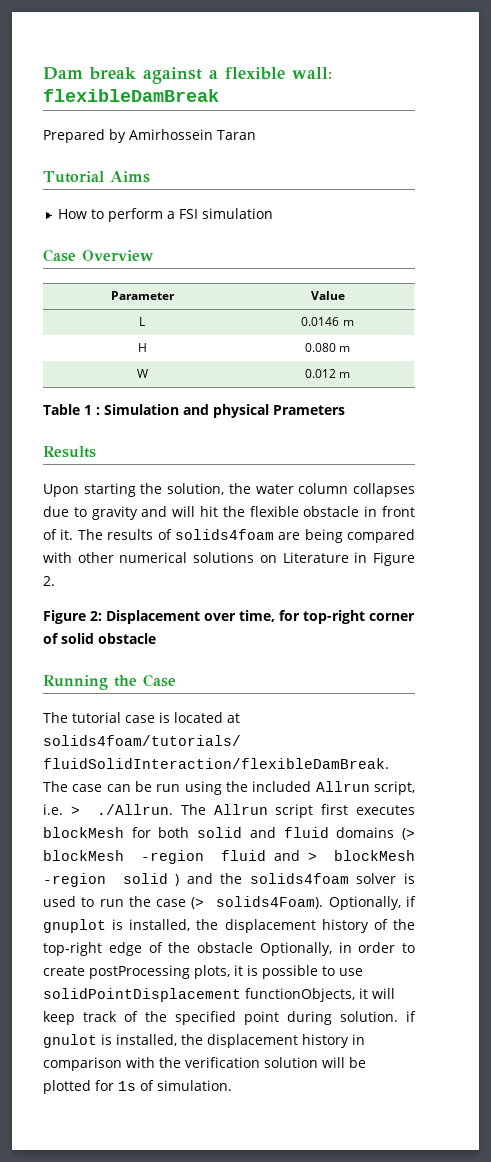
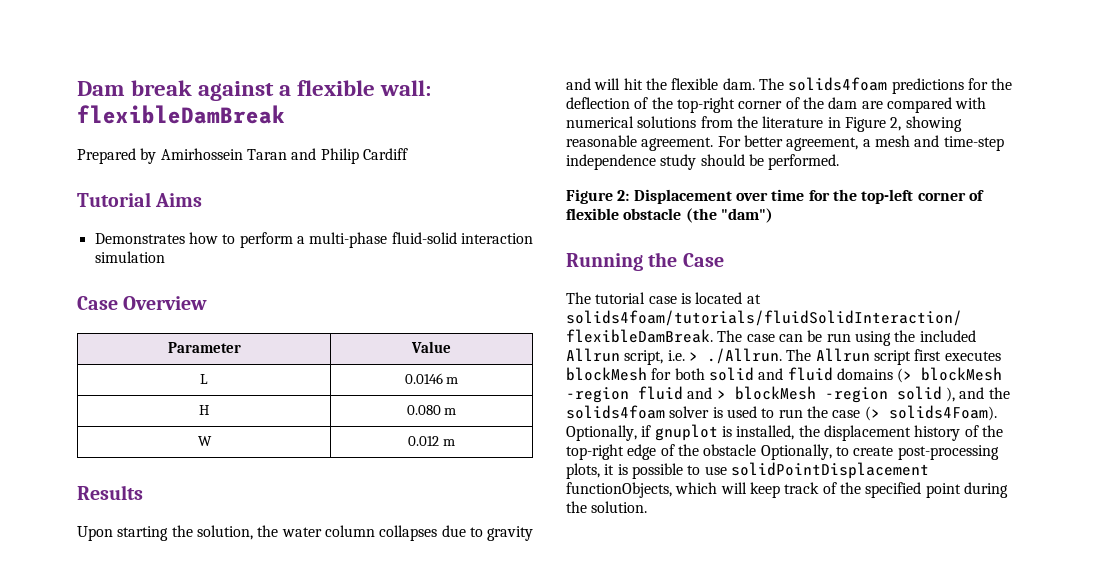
(256, 135) none -> [291,148,408,164] and Philip Cardiff
[57,209,87,219] How -> [94,232,218,244] Demonstrates how
[178,209,198,219] FSI -> [309,232,533,248] multi-phase fluid-solid interaction
[43,404,345,418] // Table 1 : Simulation and physical Prameters -> (455, 442) none
[303,506,416,517] [43,529,343,543] obstacle in front of it. The results of solids4foam are being -> [722,77,1013,94] [566,97,883,113] dam. The solids4foam predictions for the deflection of the top-right corner of the dam are
[77,552,114,563] other -> (987, 103) none
[259,552,416,566] [43,576,55,586] on Literature in Figure 2. -> [700,116,962,132] [566,135,1004,151] [566,154,840,170] from the literature in Figure 2, showing reasonable agreement. For better agreement, a mesh and time-step independence study should be performed.
[239,610,415,624] [43,633,156,644] time, for top-right corner of solid obstacle -> [771,189,984,204] [566,208,773,223] time for the top-left corner of flexible obstacle (the "dam")
[175,874,180,886] ) -> [945,387,955,402] ),
[338,942,396,953] in order -> (832, 452) none
[89,965,190,979] postProcessing -> [897,445,999,460] post-processing
[359,988,368,999] it -> [675,482,718,494] which
[340,1011,416,1022] [43,1034,365,1048] [43,1057,366,1071] [43,1080,232,1094] solution. if gnulot is installed, the displacement history in comparison with the verification solution will be plotted for 1s of simulation. -> [566,501,648,513] the solution.

